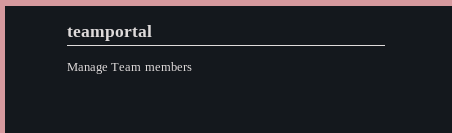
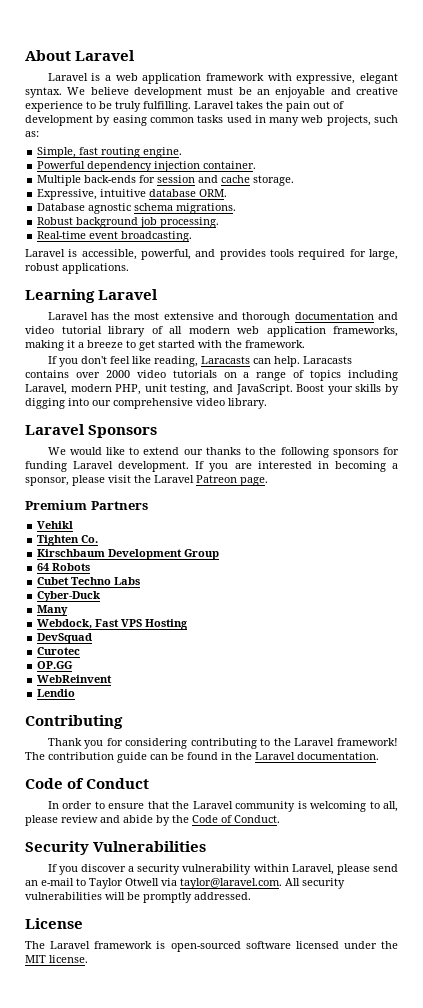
[67,25,152,41] [67,62,192,74] teamportal // Manage Team members -> [25,50,136,61] [47,73,398,84] [25,87,398,98] [25,101,344,112] [25,115,399,126] [25,131,39,137] [37,147,183,158] [37,161,257,172] [37,175,295,186] [37,189,228,200] [37,203,237,214] [37,217,220,228] [37,231,193,242] [25,249,398,260] [25,263,129,274] [25,289,159,303] [47,312,399,323] [25,326,398,337] [25,340,305,351] [47,356,352,367] [25,370,398,381] [25,384,400,395] [25,398,267,409] [25,424,158,438] [47,447,399,458] [25,461,398,472] [25,475,268,486] [25,500,148,510] [37,521,74,529] [37,535,99,546] [37,549,220,560] [37,563,91,571] [37,577,141,585] [37,591,101,602] [37,605,69,616] [37,619,189,630] [37,633,93,644] [37,647,81,655] [37,661,74,669] [37,675,113,683] [37,689,76,697] [25,715,123,729] [47,738,399,749] [25,752,379,763] [25,778,150,789] [47,801,398,812] [25,815,280,826] [25,841,207,855] [47,864,398,875] [25,878,345,889] [25,892,251,903] [25,918,83,929] [25,941,398,952] [25,955,88,963] About Laravel // Laravel is a web application framework with expressive, elegant syntax. We believe development must be an enjoyable and creative experience to be truly fulfilling. Laravel takes the pain out of development by easing common tasks used in many web projects, such as: // Simple, fast routing engine. // Powerful dependency injection container. // Multiple back-ends for session and cache storage. // Expressive, intuitive database ORM. // Database agnostic schema migrations. // Robust background job processing. // Real-time event broadcasting. // Laravel is accessible, powerful, and provides tools required for large, robust applications. // Learning Laravel // Laravel has the most extensive and thorough documentation and video tutorial library of all modern web application frameworks, making it a breeze to get started with the framework. // If you don't feel like reading, Laracasts can help. Laracasts contains over 2000 video tutorials on a range of topics including Laravel, modern PHP, unit testing, and JavaScript. Boost your skills by digging into our comprehensive video library. // Laravel Sponsors // We would like to extend our thanks to the following sponsors for funding Laravel development. If you are interested in becoming a sponsor, please visit the Laravel Patreon page. // Premium Partners // Vehikl // Tighten Co. // Kirschbaum Development Group // 64 Robots // Cubet Techno Labs // Cyber-Duck // Many // Webdock, Fast VPS Hosting // DevSquad // Curotec // OP.GG // WebReinvent // Lendio // Contributing // Thank you for considering contributing to the Laravel framework! The contribution guide can be found in the Laravel documentation. // Code of Conduct // In order to ensure that the Laravel community is welcoming to all, please review and abide by the Code of Conduct. // Security Vulnerabilities // If you discover a security vulnerability within Laravel, please send an e-mail to Taylor Otwell via taylor@laravel.com. All security vulnerabilities will be promptly addressed. // License // The Laravel framework is open-sourced software licensed under the MIT license.

